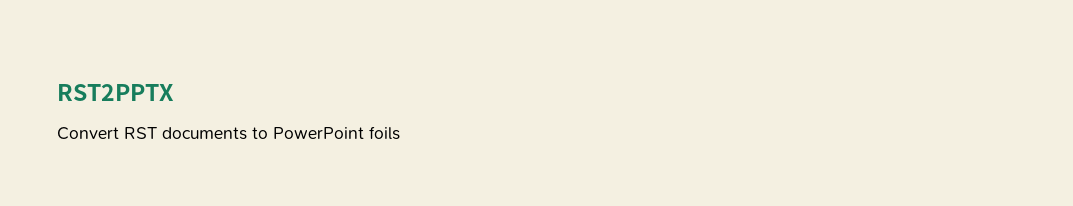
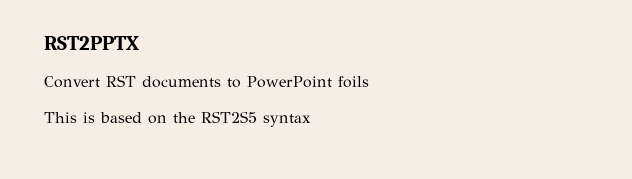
(400, 133) none -> [44,111,311,127] // This is based on the RST2S5 syntax

